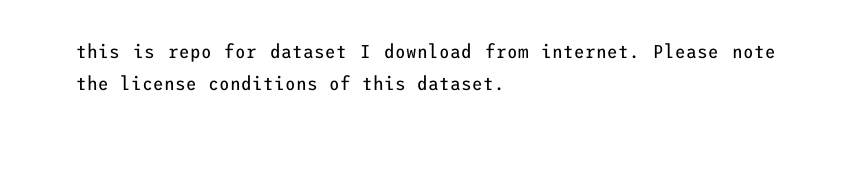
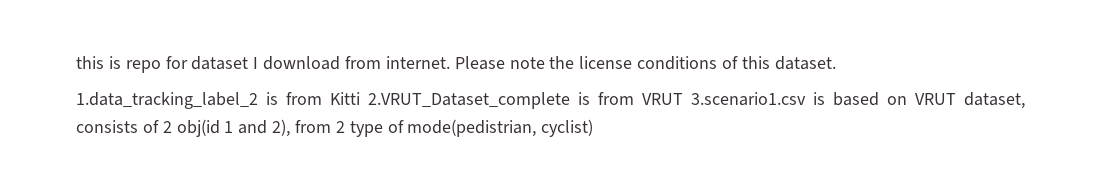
(505, 83) none -> [76,92,1025,109] [76,119,594,137] // 1.data_tracking_label_2 is from Kitti 2.VRUT_Dataset_complete is from VRUT 3.scenario1.csv is based on VRUT dataset, consists of 2 obj(id 1 and 2), from 2 type of mode(pedistrian, cyclist)

